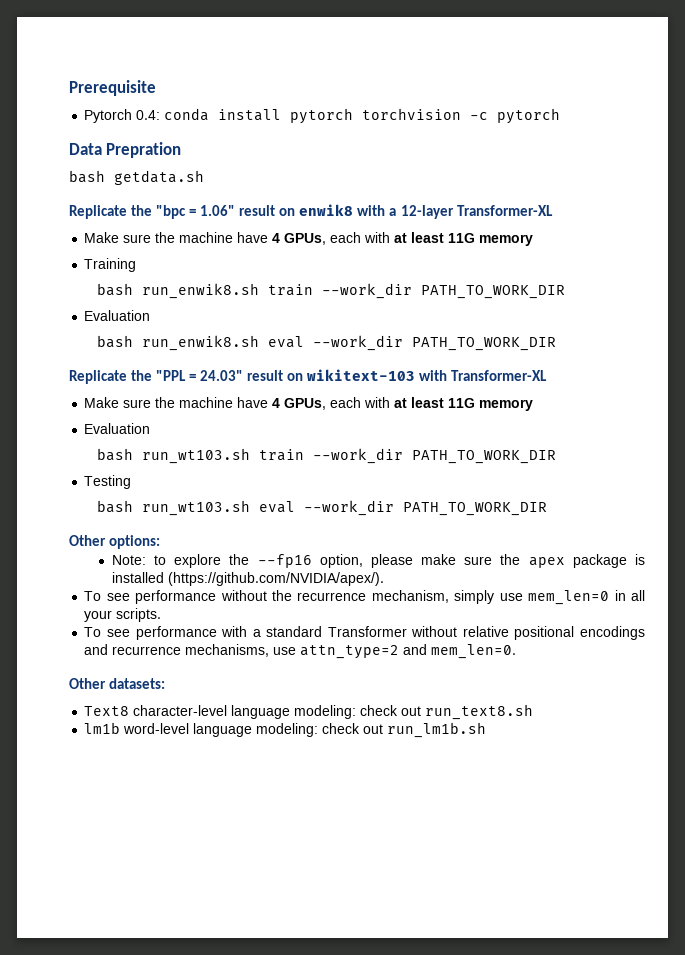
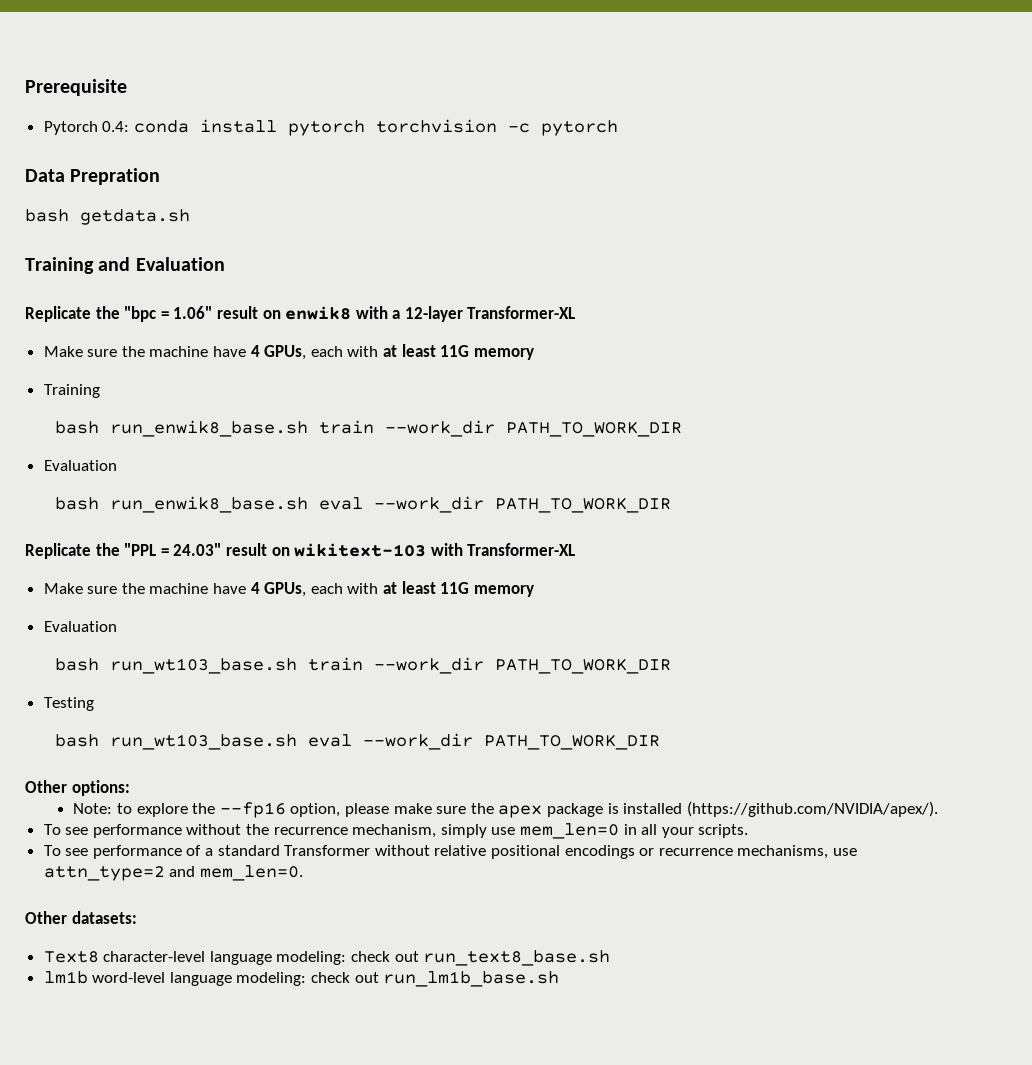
(204, 177) none -> [25,257,225,274] // Training and Evaluation
[141,283,259,299] run_enwik8.sh -> [109,420,308,437] run_enwik8_base.sh
[141,335,259,351] run_enwik8.sh -> [109,496,308,513] run_enwik8_base.sh
[141,448,250,464] run_wt103.sh -> [109,658,297,674] run_wt103_base.sh
[141,500,250,516] run_wt103.sh -> [109,734,297,750] run_wt103_base.sh
[221,626,248,637] with -> [186,845,202,856] of
[84,644,109,655] and -> [639,848,655,856] or
[425,704,534,720] run_text8.sh -> [423,950,611,966] run_text8_base.sh
[387,722,487,738] run_lm1b.sh -> [383,971,560,987] run_lm1b_base.sh

